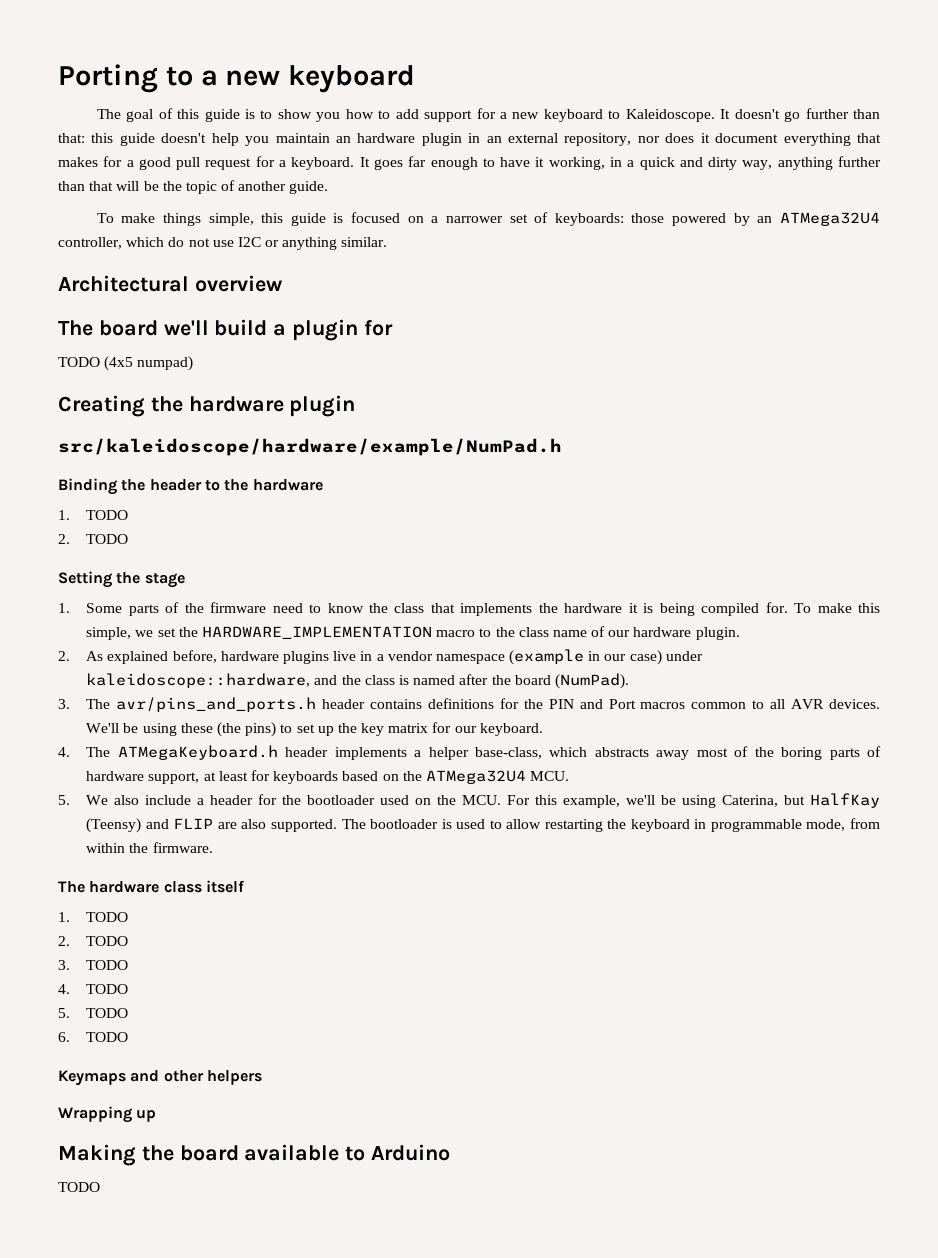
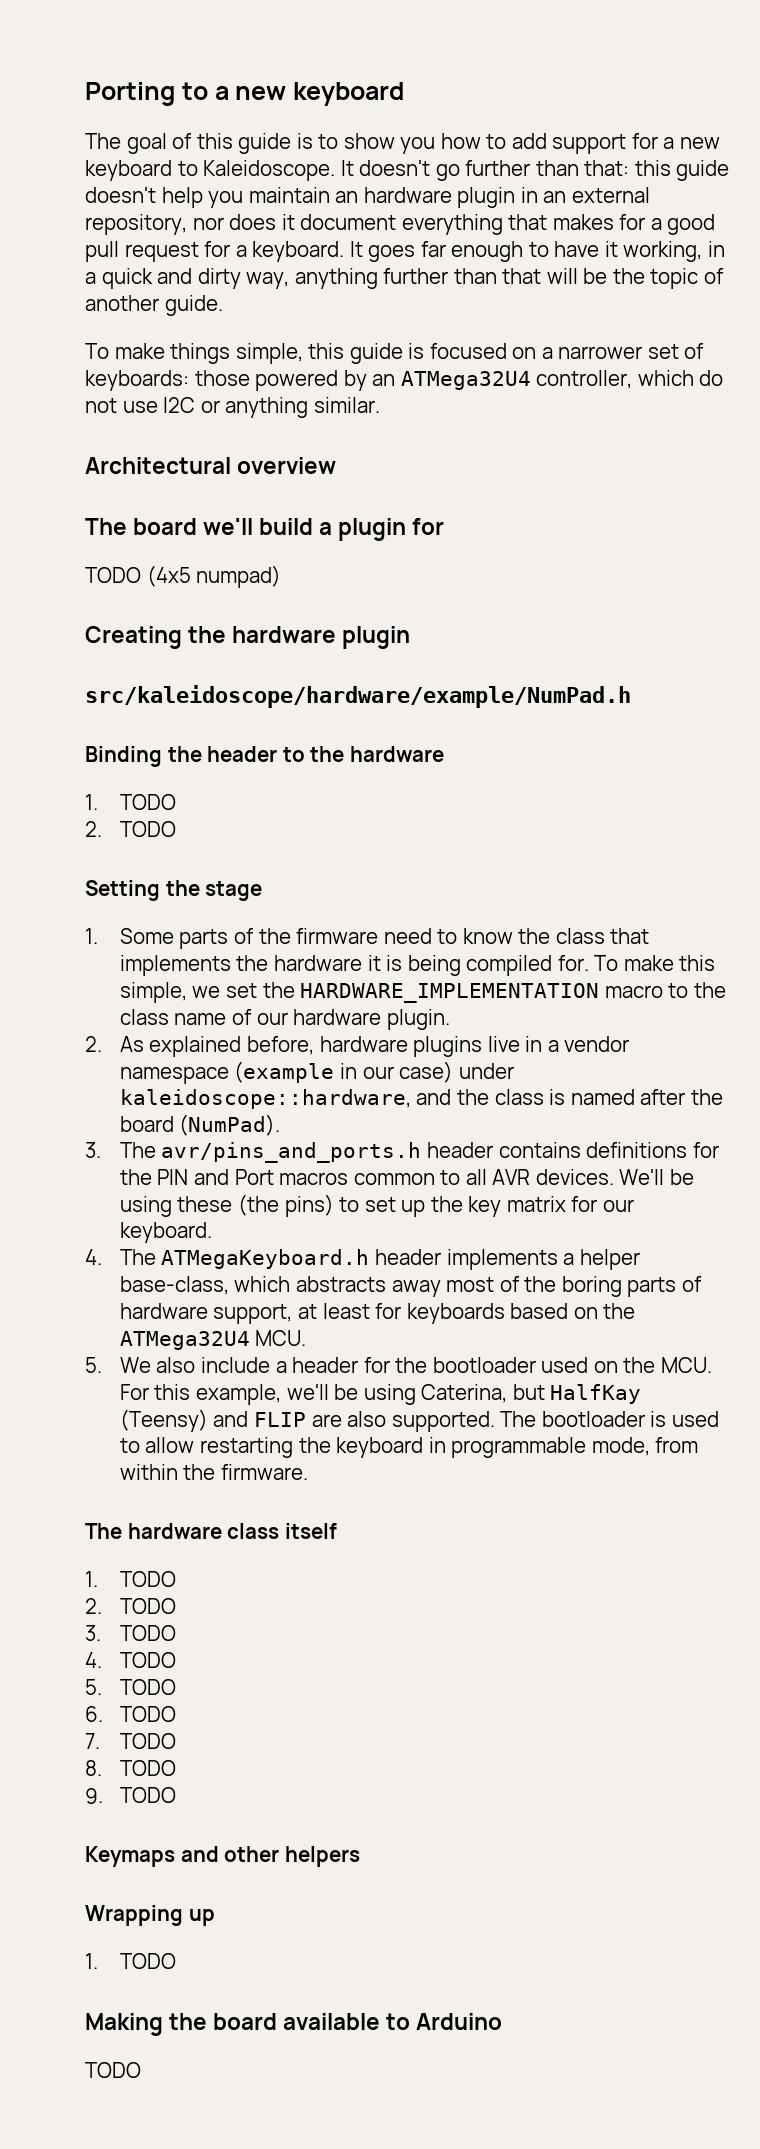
(129, 1037) none -> [85,1733,176,1749] [85,1760,176,1776] [85,1787,176,1804] // 7. TODO // 8. TODO // 9. TODO
(157, 1116) none -> [85,1953,176,1969] // 1. TODO

